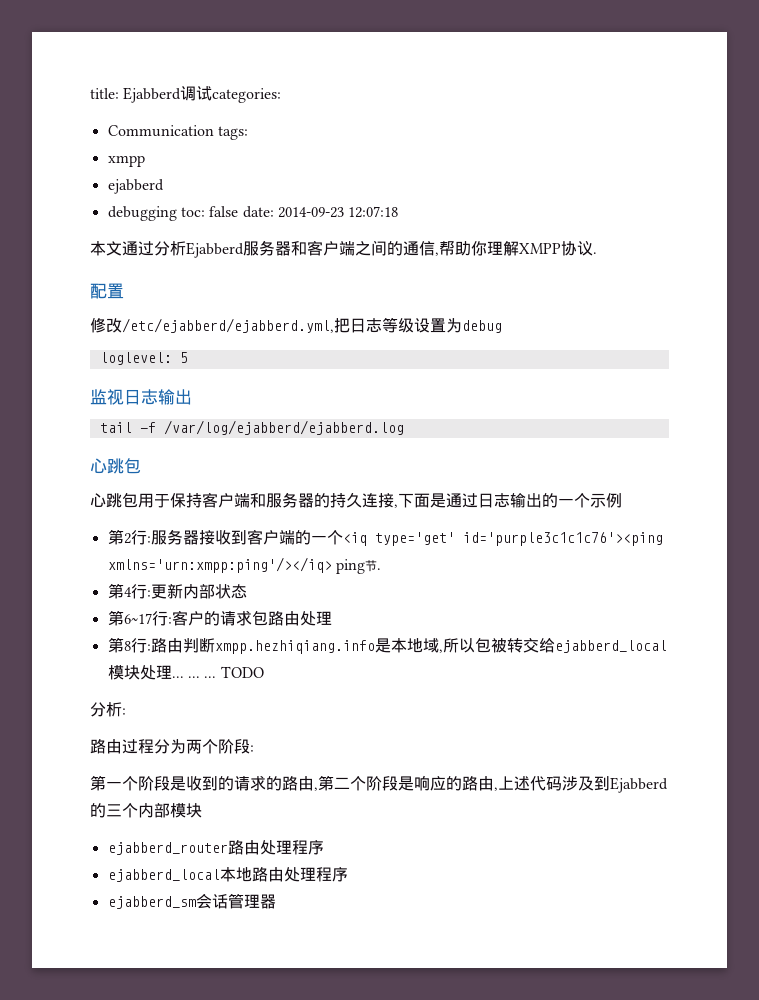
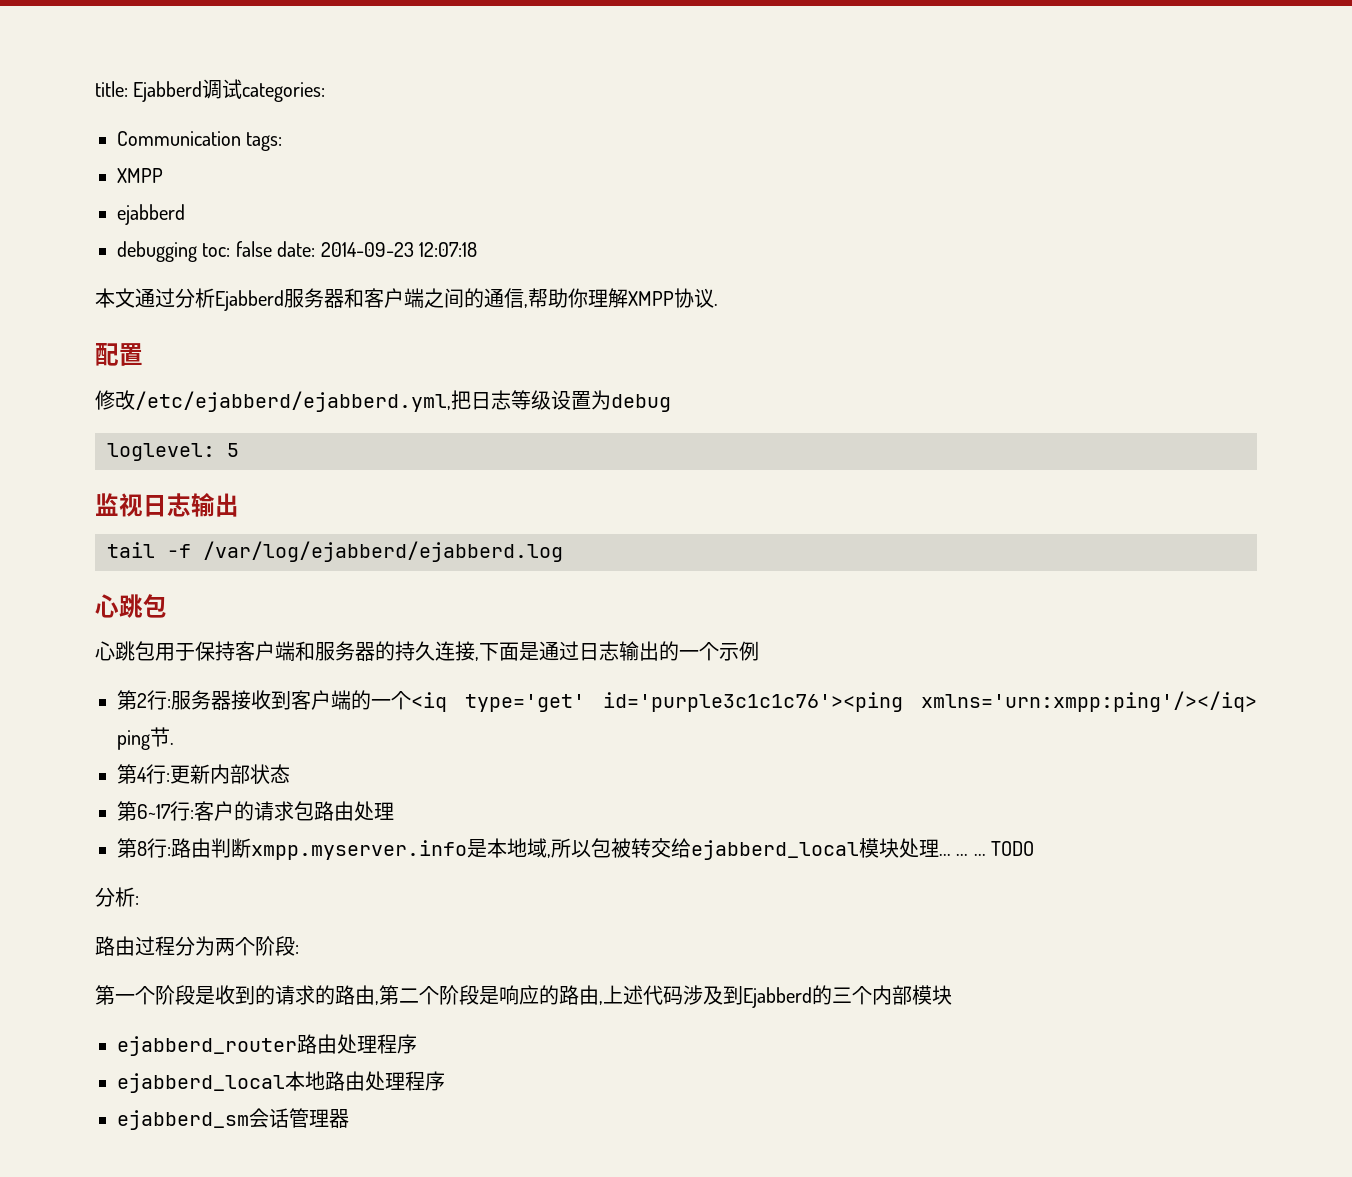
[107,155,145,167] xmpp -> [117,168,163,183] XMPP
[214,640,375,654] xmpp.hezhiqiang.info -> [251,840,467,860] xmpp.myserver.info

